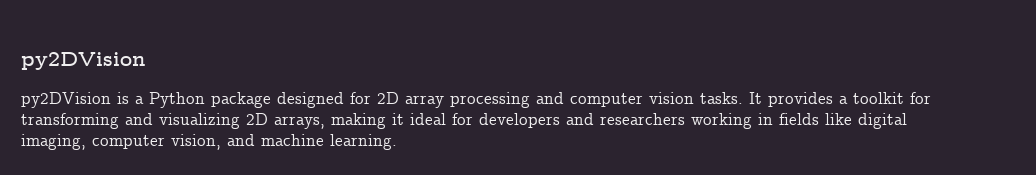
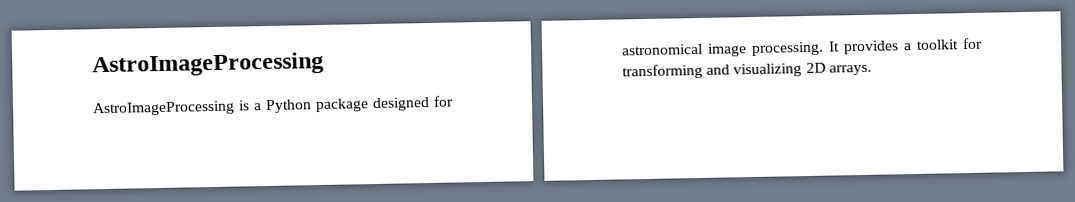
[21,52,146,70] [21,92,111,108] py2DVision // py2DVision -> [92,51,324,78] [92,100,235,117] AstroImageProcessing // AstroImageProcessing
[377,92,743,108] 2D array processing and computer vision tasks. -> [621,41,824,57] astronomical image processing.
[274,113,907,129] [21,134,397,150] arrays, making it ideal for developers and researchers working in fields like digital imaging, computer vision, and machine learning. -> [828,64,872,76] arrays.

